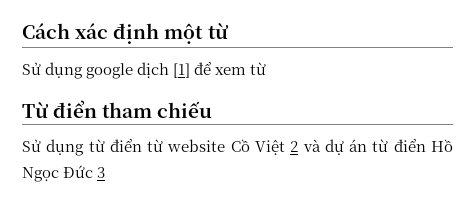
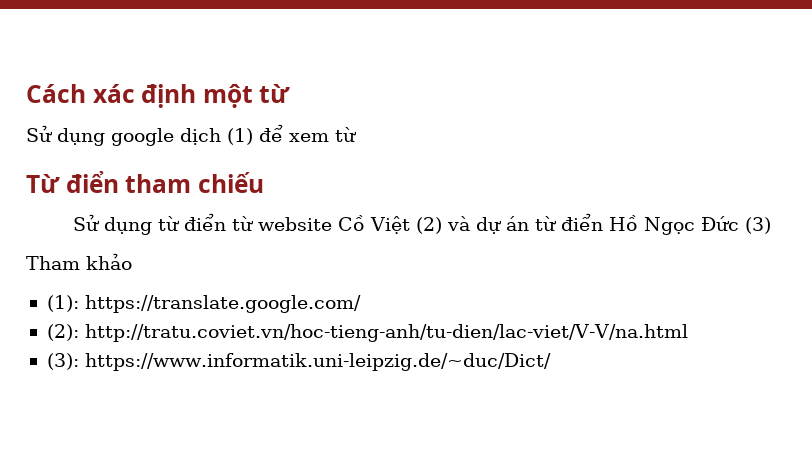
[173,63,191,78] [1] -> [227,128,253,145] (1)
[290,141,299,152] 2 -> [415,217,442,234] (2)
[97,167,106,178] 3 -> [744,217,771,234] [26,253,132,270] [46,295,361,313] [46,324,688,342] [46,353,551,371] (3) // Tham khảo // (1): https://translate.google.com/ // (2): http://tratu.coviet.vn/hoc-tieng-anh/tu-dien/lac-viet/V-V/na.html // (3): https://www.informatik.uni-leipzig.de/~duc/Dict/

